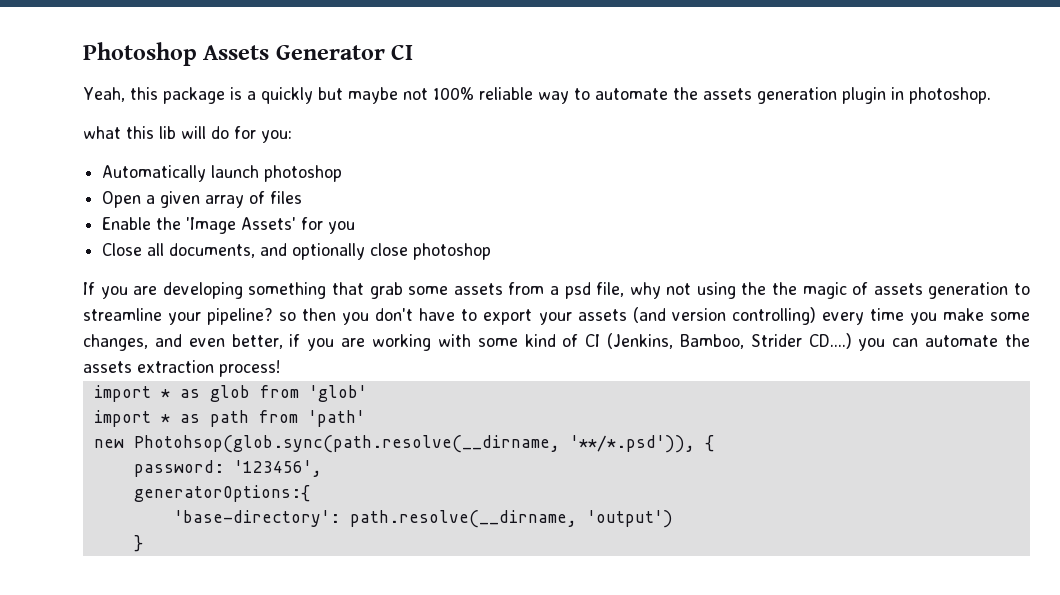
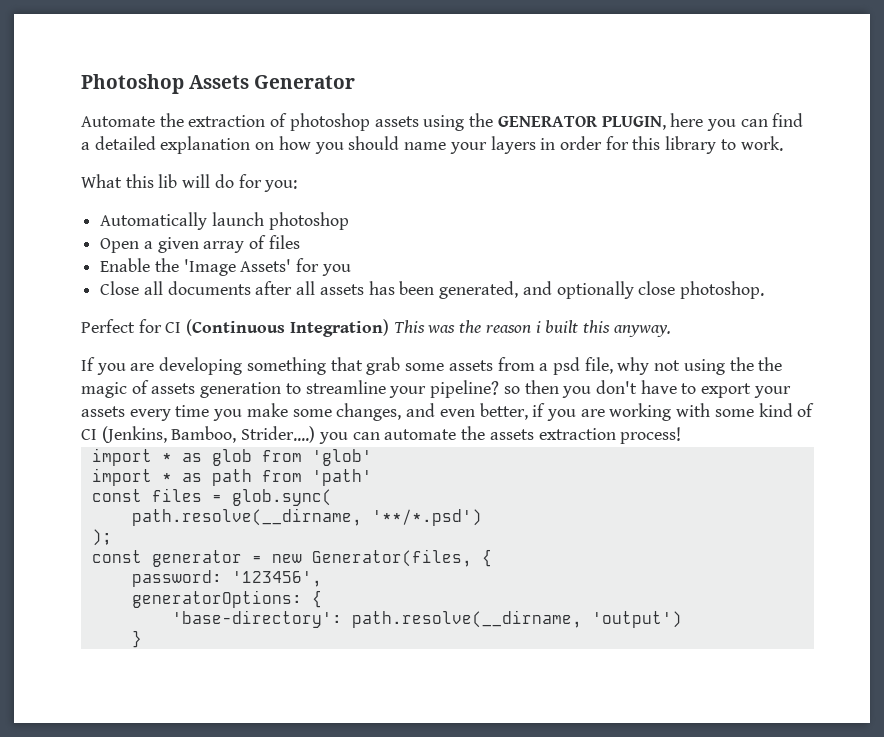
[391,45,414,60] [83,87,991,104] [83,126,121,139] CI // Yeah, this package is a quickly but maybe not 100% reliable way to automate the assets generation plugin in photoshop. // what -> [81,113,804,131] [81,136,783,154] [81,174,122,188] // Automate the extraction of photoshop assets using the GENERATOR PLUGIN, here you can find a detailed explanation on how you should name your layers in order for this library to work. // What
[169,243,492,260] documents, and optionally close photoshop -> [167,281,764,299] [81,319,671,337] documents after all assets has been generated, and optionally close photoshop. // Perfect for CI (Continuous Integration) This was the reason i built this anyway.
[632,307,816,325] (and version controlling) -> (125, 411) none
[750,333,852,349] Strider CD....) -> [241,426,316,443] Strider....)
[93,435,695,453] new Photohsop(glob.sync(path.resolve(__dirname, '**/*.psd')), -> [91,488,332,506] [131,508,482,526] [91,529,112,546] [91,549,472,567] const files = glob.sync( // path.resolve(__dirname, '**/*.psd') // ); // const generator = new Generator(files,
[133,485,310,502] generatorOptions:{ -> [131,590,322,608] generatorOptions: {

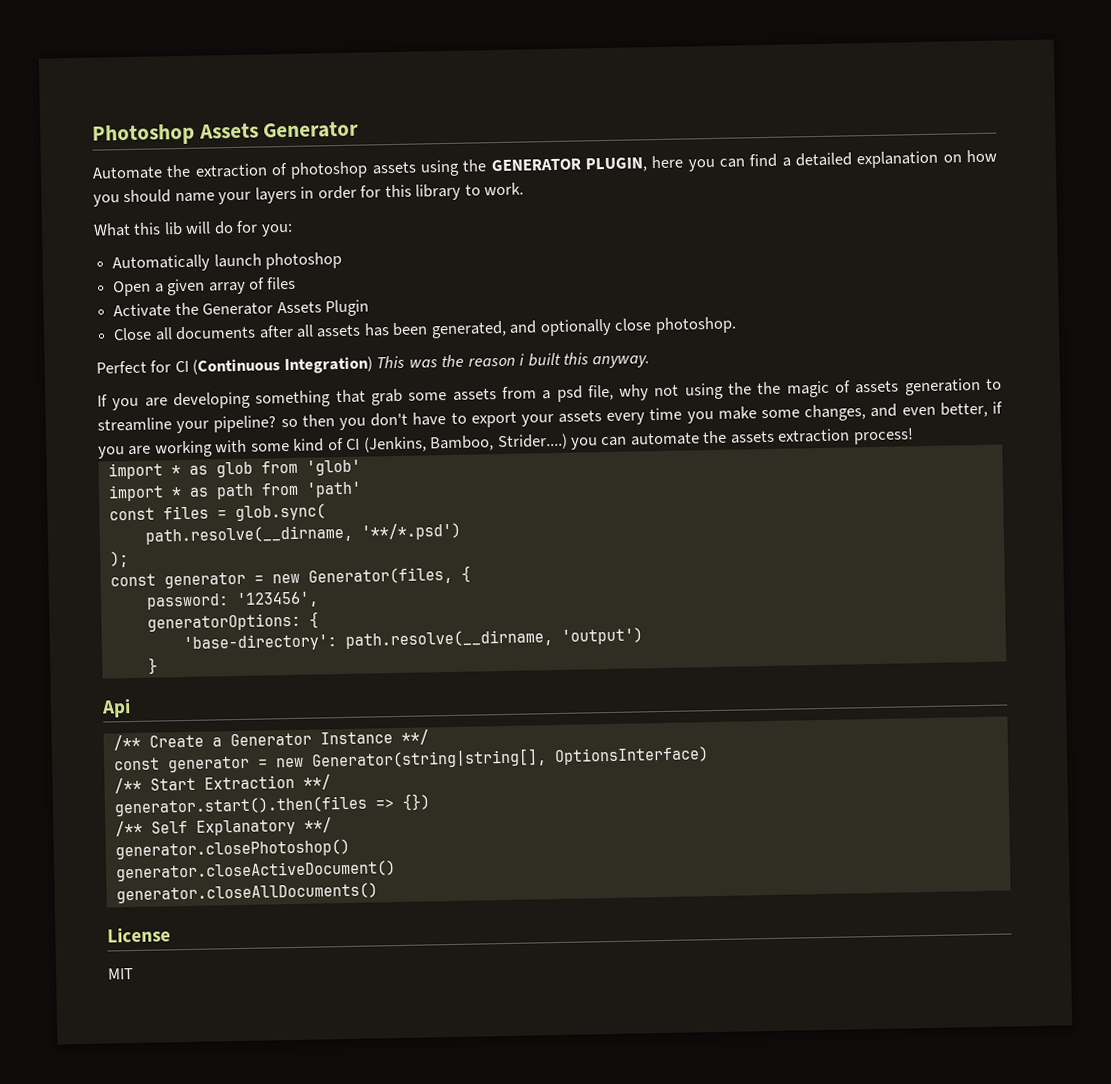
[100,258,351,276] Enable the 'Image Assets' for you -> [113,299,369,318] Activate the Generator Assets Plugin
(142, 639) none -> [101,699,131,718] [112,729,429,751] [112,746,709,773] [113,774,331,794] [113,793,431,817] [114,817,332,837] [114,838,350,860] [115,860,396,882] [115,882,378,904] [107,927,171,943] [107,968,134,980] // Api // /** Create a Generator Instance **/ // const generator = new Generator(string|string[], OptionsInterface) // /** Start Extraction **/ // generator.start().then(files => {}) // /** Self Explanatory **/ // generator.closePhotoshop() // generator.closeActiveDocument() // generator.closeAllDocuments() // License // MIT

